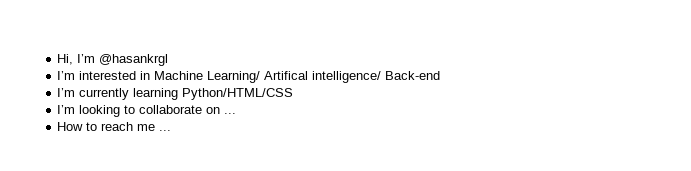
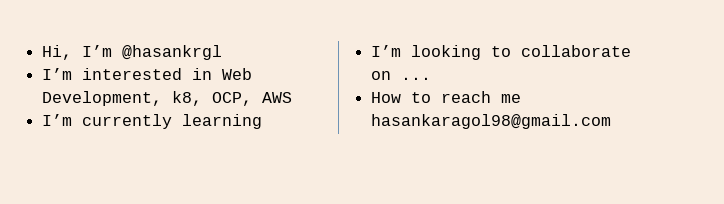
[154,71,441,83] Machine Learning/ Artifical intelligence/ Back-end -> [222,68,253,80] [42,91,293,106] Web Development, k8, OCP, AWS
[182,88,294,100] Python/HTML/CSS -> (263, 121) none
[159,130,172,131] ... -> [371,114,612,129] hasankaragol98@gmail.com

